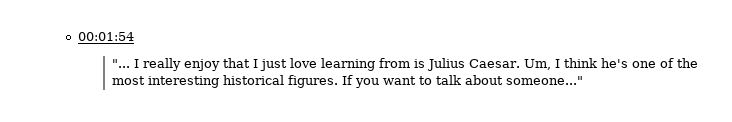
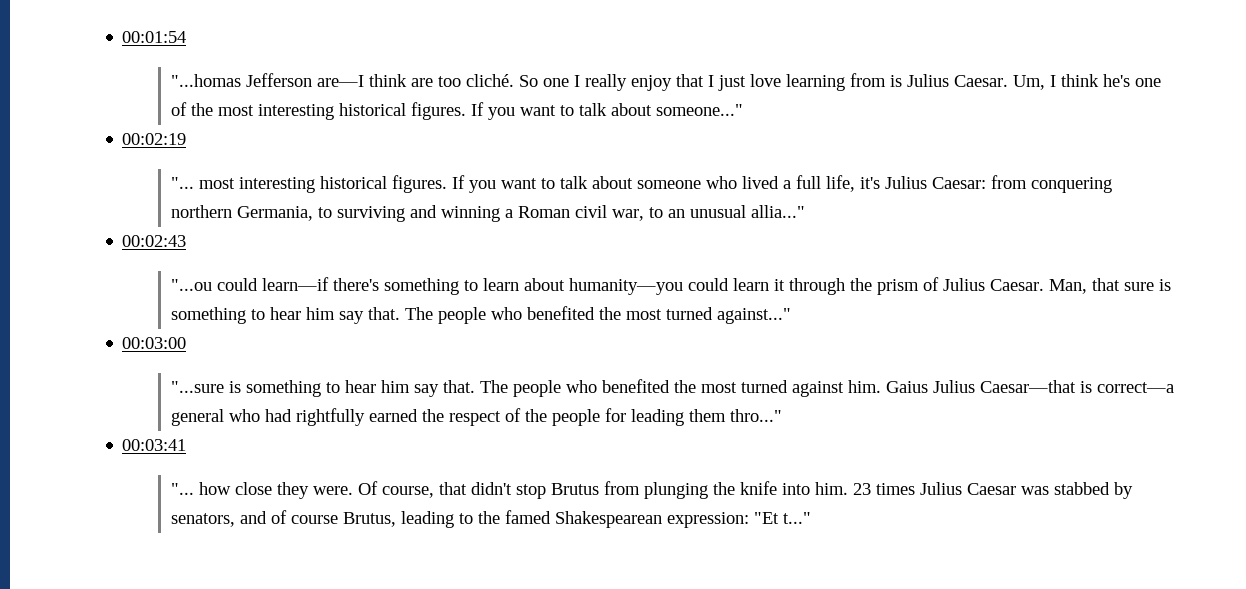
[112,59,131,68] "... -> [171,73,570,87] "...homas Jefferson are—I think are too cliché. So one
(584, 80) none -> [122,133,187,145] [171,175,1113,193] [171,205,806,222] [122,235,187,247] [171,277,1172,295] [171,306,792,324] [122,337,187,349] [171,379,1175,397] [171,408,783,426] [122,439,187,451] [171,481,1134,499] [171,510,812,528] // 00:02:19 // "... most interesting historical figures. If you want to talk about someone who lived a full life, it's Julius Caesar: from conquering northern Germania, to surviving and winning a Roman civil war, to an unusual allia..." // 00:02:43 // "...ou could learn—if there's something to learn about humanity—you could learn it through the prism of Julius Caesar. Man, that sure is something to hear him say that. The people who benefited the most turned against..." // 00:03:00 // "...sure is something to hear him say that. The people who benefited the most turned against him. Gaius Julius Caesar—that is correct—a general who had rightfully earned the respect of the people for leading them thro..." // 00:03:41 // "... how close they were. Of course, that didn't stop Brutus from plunging the knife into him. 23 times Julius Caesar was stabbed by senators, and of course Brutus, leading to the famed Shakespearean expression: "Et t..."

